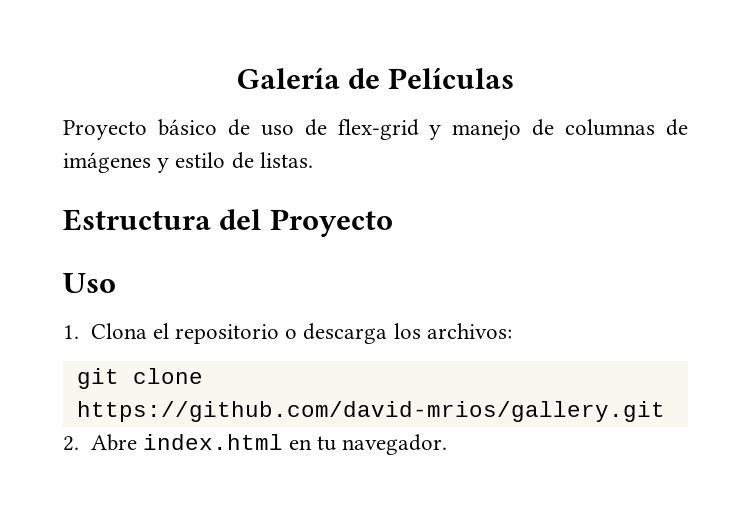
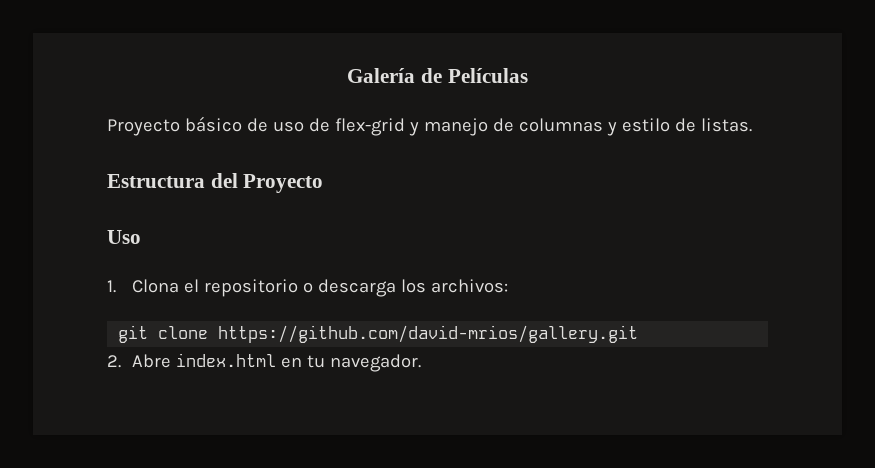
[665,119,688,136] [63,152,151,173] de imágenes -> (603, 125) none

